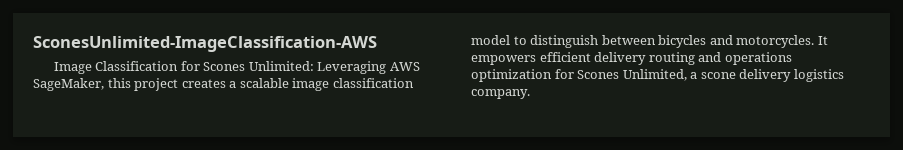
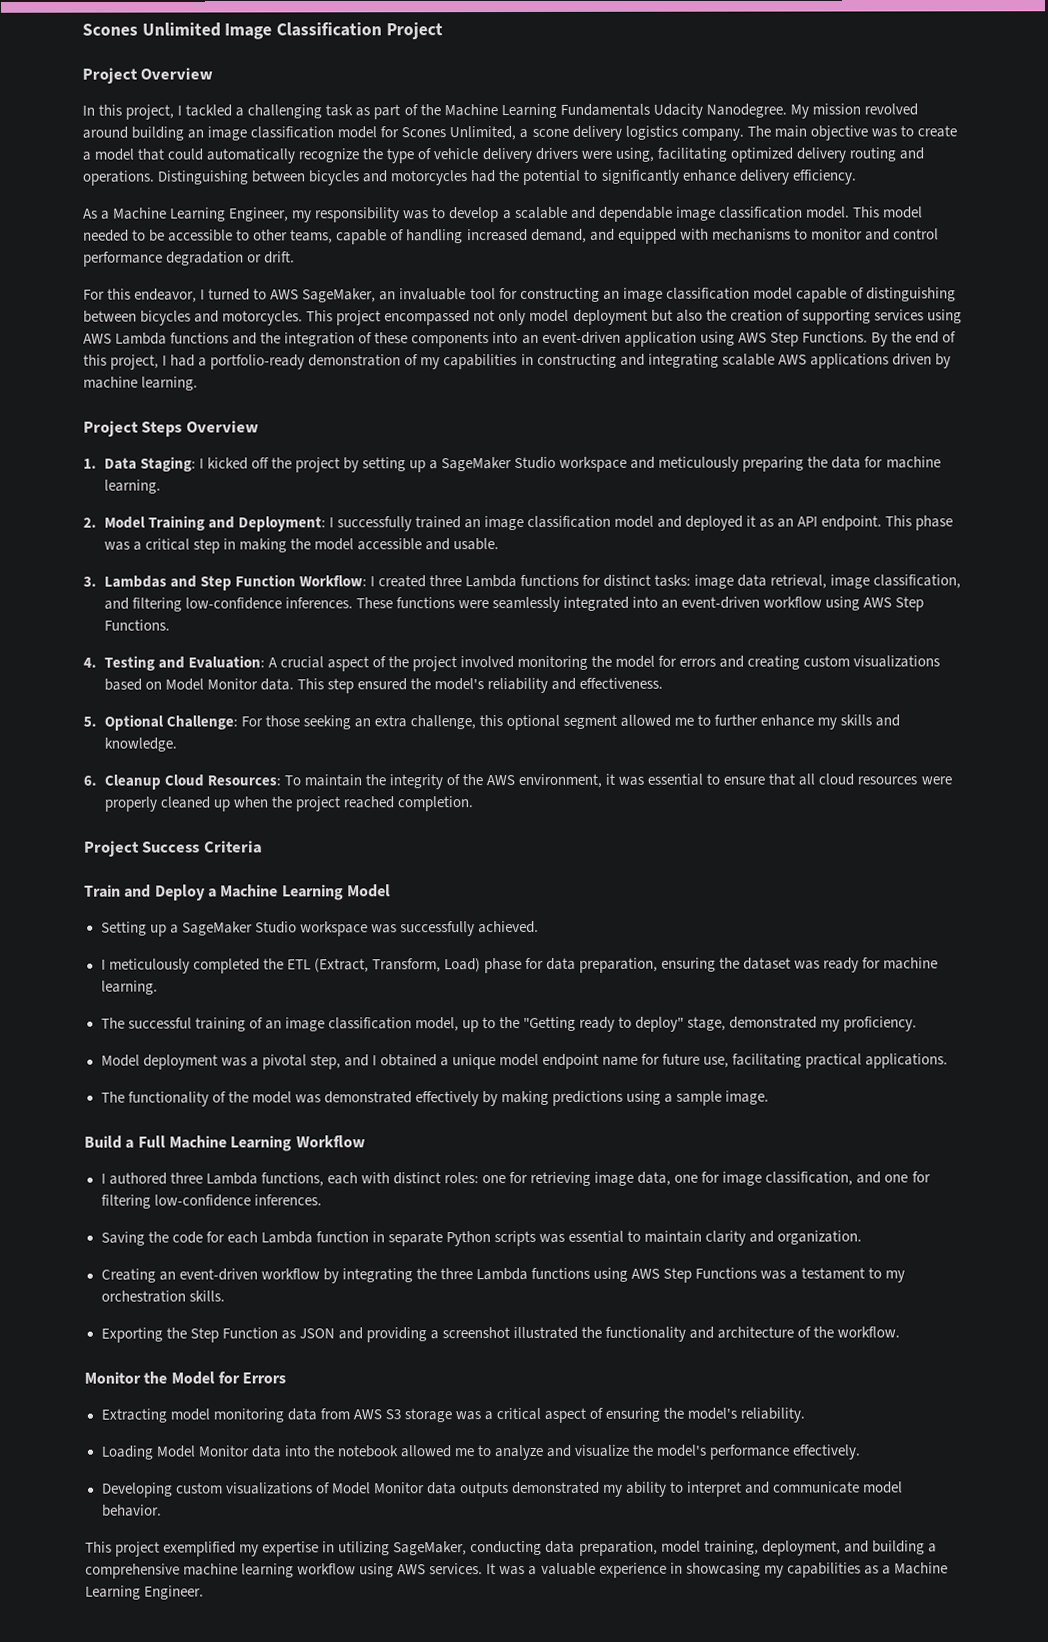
[33,36,377,52] [53,61,420,74] [33,78,414,91] [471,35,828,48] [471,52,792,65] [471,69,552,82] SconesUnlimited-ImageClassification-AWS // Image Classification for Scones Unlimited: Leveraging AWS SageMaker, this project creates a scalable image classification model to distinguish between bicycles and motorcycles. It empowers efficient delivery routing and operations optimization -> [82,22,443,40] [82,67,214,84] [82,103,918,120] [82,126,378,141] Scones Unlimited Image Classification Project // Project Overview // In this project, I tackled a challenging task as part of the Machine Learning Fundamentals Udacity Nanodegree. My mission revolved around building an image classification model
(530, 94) none -> [746,125,957,141] [82,147,924,164] [82,169,857,186] [83,206,923,223] [83,228,939,245] [83,251,296,267] [83,287,956,303] [83,309,962,326] [83,331,956,348] [83,353,951,370] [83,376,199,391] [83,420,259,437] [83,456,941,473] [103,479,161,494] [83,515,954,532] [103,538,500,554] [83,574,962,591] [103,596,925,613] [103,619,170,631] [83,655,941,672] [103,677,664,694] [83,714,901,731] [103,737,177,752] [83,773,952,790] [103,796,473,812] [84,840,263,857] [84,884,391,901] [100,920,539,937] [100,957,939,974] [100,980,158,995] [100,1016,918,1033] [100,1053,949,1070] [100,1090,770,1107] [84,1135,366,1152] [100,1171,931,1187] [100,1194,322,1209] [100,1230,863,1247] [100,1267,906,1284] [100,1290,225,1303] [100,1326,901,1343] [84,1371,287,1385] [100,1407,806,1423] [100,1444,862,1461] [101,1481,904,1498] [101,1504,162,1517] [85,1540,937,1557] [85,1562,948,1579] [85,1585,205,1600] The main objective was to create a model that could automatically recognize the type of vehicle delivery drivers were using, facilitating optimized delivery routing and operations. Distinguishing between bicycles and motorcycles had the potential to significantly enhance delivery efficiency. // As a Machine Learning Engineer, my responsibility was to develop a scalable and dependable image classification model. This model needed to be accessible to other teams, capable of handling increased demand, and equipped with mechanisms to monitor and control performance degradation or drift. // For this endeavor, I turned to AWS SageMaker, an invaluable tool for constructing an image classification model capable of distinguishing between bicycles and motorcycles. This project encompassed not only model deployment but also the creation of supporting services using AWS Lambda functions and the integration of these components into an event-driven application using AWS Step Functions. By the end of this project, I had a portfolio-ready demonstration of my capabilities in constructing and integrating scalable AWS applications driven by machine learning. // Project Steps Overview // 1. Data Staging: I kicked off the project by setting up a SageMaker Studio workspace and meticulously preparing the data for machine learning. // 2. Model Training and Deployment: I successfully trained an image classification model and deployed it as an API endpoint. This phase was a critical step in making the model accessible and usable. // 3. Lambdas and Step Function Workflow: I created three Lambda functions for distinct tasks: image data retrieval, image classification, and filtering low-confidence inferences. These functions were seamlessly integrated into an event-driven workflow using AWS Step Functions. // 4. Testing and Evaluation: A crucial aspect of the project involved monitoring the model for errors and creating custom visualizations based on Model Monitor data. This step ensured the model's reliability and effectiveness. // 5. Optional Challenge: For those seeking an extra challenge, this optional segment allowed me to further enhance my skills and knowledge. // 6. Cleanup Cloud Resources: To maintain the integrity of the AWS environment, it was essential to ensure that all cloud resources were properly cleaned up when the project reached completion. // Project Success Criteria // Train and Deploy a Machine Learning Model // Setting up a SageMaker Studio workspace was successfully achieved. // I meticulously completed the ETL (Extract, Transform, Load) phase for data preparation, ensuring the dataset was ready for machine learning. // The successful training of an image classification model, up to the "Getting ready to deploy" stage, demonstrated my proficiency. // Model deployment was a pivotal step, and I obtained a unique model endpoint name for future use, facilitating practical applications. // The functionality of the model was demonstrated effectively by making predictions using a sample image. // Build a Full Machine Learning Workflow // I authored three Lambda functions, each with distinct roles: one for retrieving image data, one for image classification, and one for filtering low-confidence inferences. // Saving the code for each Lambda function in separate Python scripts was essential to maintain clarity and organization. // Creating an event-driven workflow by integrating the three Lambda functions using AWS Step Functions was a testament to my orchestration skills. // Exporting the Step Function as JSON and providing a screenshot illustrated the functionality and architecture of the workflow. // Monitor the Model for Errors // Extracting model monitoring data from AWS S3 storage was a critical aspect of ensuring the model's reliability. // Loading Model Monitor data into the notebook allowed me to analyze and visualize the model's performance effectively. // Developing custom visualizations of Model Monitor data outputs demonstrated my ability to interpret and communicate model behavior. // This project exemplified my expertise in utilizing SageMaker, conducting data preparation, model training, deployment, and building a comprehensive machine learning workflow using AWS services. It was a valuable experience in showcasing my capabilities as a Machine Learning Engineer.

